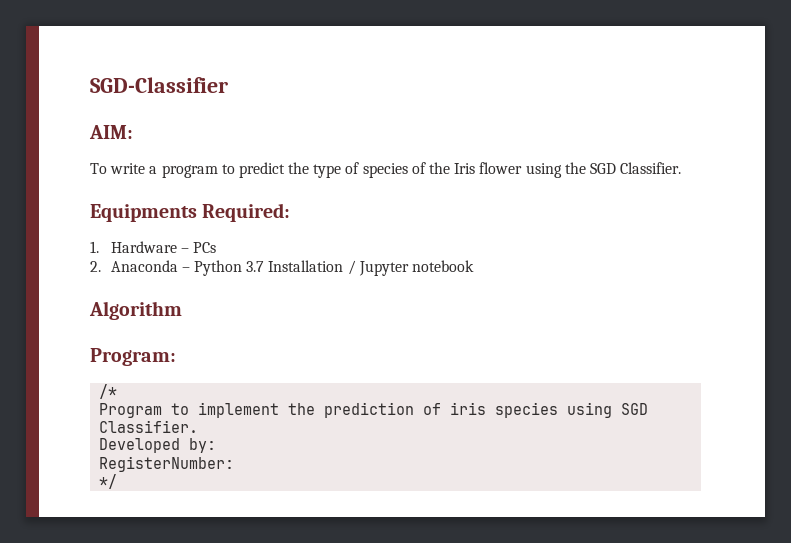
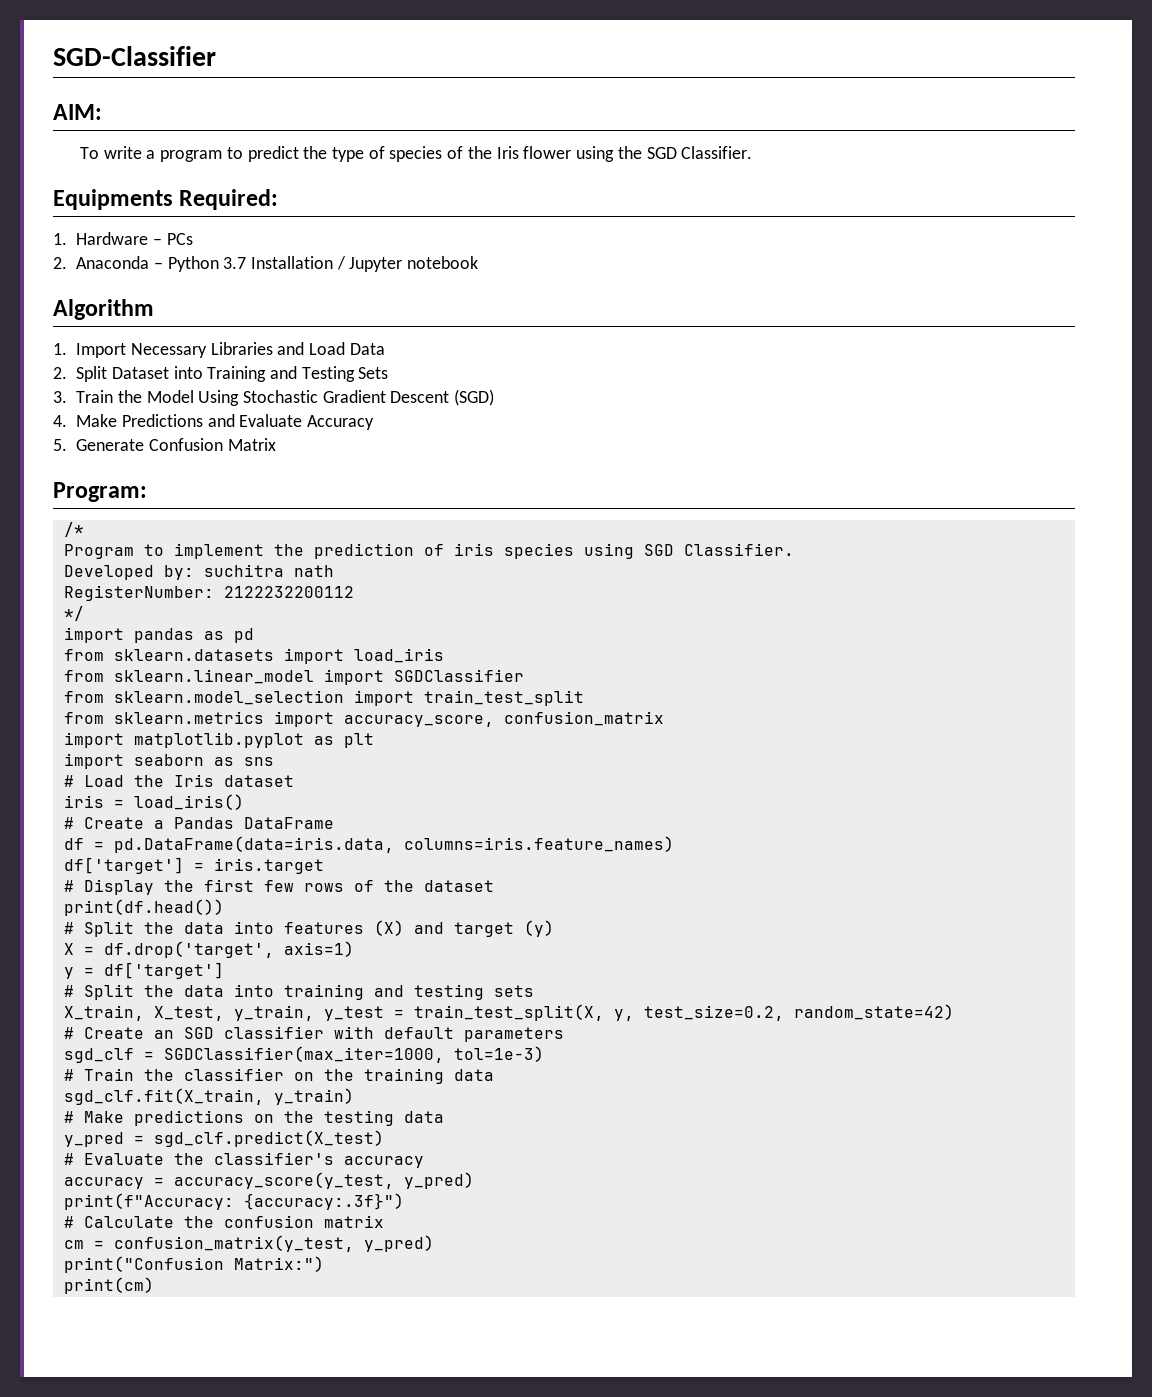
(182, 310) none -> [53,342,385,358] [53,366,389,382] [53,389,495,406] [53,414,375,430] [53,438,276,451] // 1. Import Necessary Libraries and Load Data // 2. Split Dataset into Training and Testing Sets // 3. Train the Model Using Stochastic Gradient Descent (SGD) // 4. Make Predictions and Evaluate Accuracy // 5. Generate Confusion Matrix
(217, 445) none -> [203,564,334,577] suchitra nath
(235, 464) none -> [223,586,354,598] 2122232200112
(118, 481) none -> [63,627,254,643] [63,648,444,664] [63,669,524,685] [63,690,584,706] [63,711,664,727] [63,732,374,748] [63,753,274,769] [63,774,294,787] [63,794,244,810] [63,817,334,829] [63,836,674,853] [63,857,324,874] [63,879,494,895] [63,899,224,916] [63,920,554,937] [63,941,354,958] [63,962,224,979] [63,984,534,1000] [63,1004,954,1021] [63,1026,564,1042] [63,1046,544,1063] [63,1068,494,1084] [63,1088,354,1105] [63,1110,444,1126] [63,1130,384,1147] [63,1152,424,1168] [63,1172,474,1189] [63,1193,404,1210] [63,1215,384,1228] [63,1235,434,1252] [63,1256,324,1273] [63,1277,154,1294] // import pandas as pd // from sklearn.datasets import load_iris // from sklearn.linear_model import SGDClassifier // from sklearn.model_selection import train_test_split // from sklearn.metrics import accuracy_score, confusion_matrix // import matplotlib.pyplot as plt // import seaborn as sns // # Load the Iris dataset // iris = load_iris() // # Create a Pandas DataFrame // df = pd.DataFrame(data=iris.data, columns=iris.feature_names) // df['target'] = iris.target // # Display the first few rows of the dataset // print(df.head()) // # Split the data into features (X) and target (y) // X = df.drop('target', axis=1) // y = df['target'] // # Split the data into training and testing sets // X_train, X_test, y_train, y_test = train_test_split(X, y, test_size=0.2, random_state=42) // # Create an SGD classifier with default parameters // sgd_clf = SGDClassifier(max_iter=1000, tol=1e-3) // # Train the classifier on the training data // sgd_clf.fit(X_train, y_train) // # Make predictions on the testing data // y_pred = sgd_clf.predict(X_test) // # Evaluate the classifier's accuracy // accuracy = accuracy_score(y_test, y_pred) // print(f"Accuracy: {accuracy:.3f}") // # Calculate the confusion matrix // cm = confusion_matrix(y_test, y_pred) // print("Confusion Matrix:") // print(cm)

